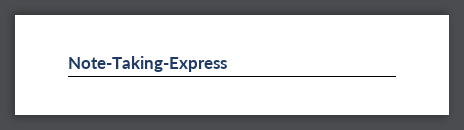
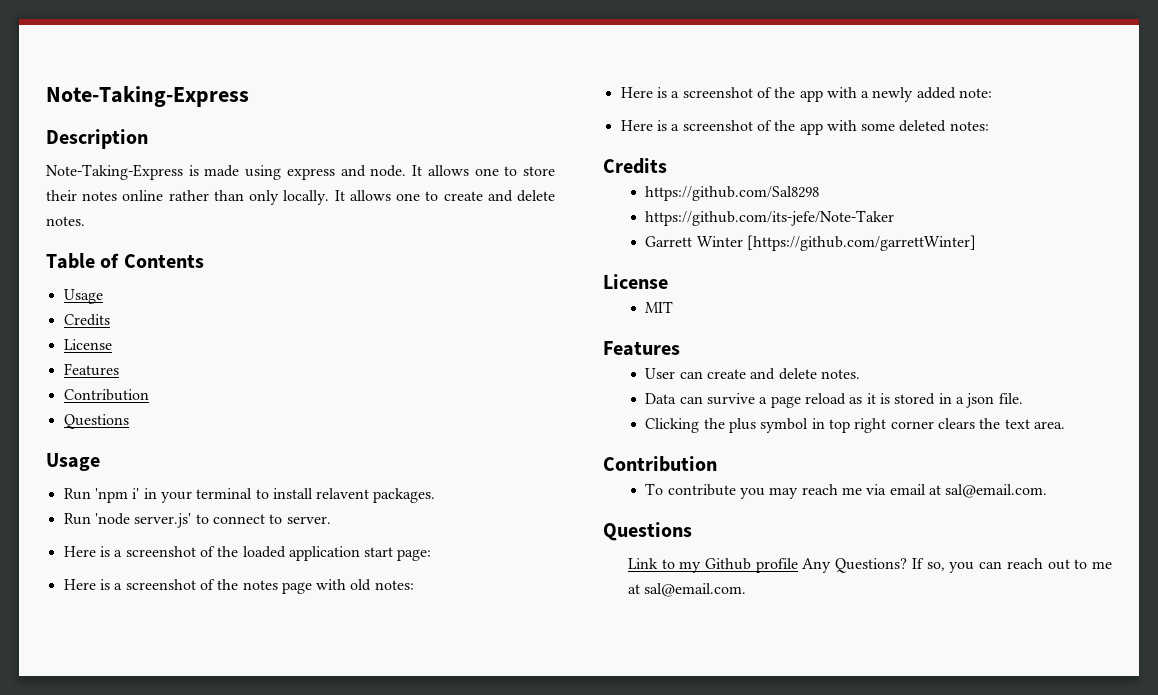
[68,56,227,72] Note-Taking-Express -> [46,86,249,107] [46,129,148,149] [46,164,556,180] [46,190,555,205] [46,216,85,226] [46,253,204,269] [63,289,103,304] [63,314,110,326] [63,339,112,350] [63,363,119,376] [63,389,149,401] [63,414,129,429] [46,453,100,471] [63,488,436,503] [63,513,331,528] [63,546,432,561] [63,579,414,594] [620,87,993,102] [620,120,989,135] [603,158,667,174] [645,186,820,201] [645,210,895,226] [645,235,977,251] [603,274,668,289] [645,301,674,313] [603,341,680,356] [645,368,861,380] [645,393,1023,408] [645,418,1065,433] [603,456,717,472] [645,483,1048,499] [603,522,692,541] [627,558,1113,573] [627,583,747,597] Note-Taking-Express // Description // Note-Taking-Express is made using express and node. It allows one to store their notes online rather than only locally. It allows one to create and delete notes. // Table of Contents // Usage // Credits // License // Features // Contribution // Questions // Usage // Run 'npm i' in your terminal to install relavent packages. // Run 'node server.js' to connect to server. // Here is a screenshot of the loaded application start page: // Here is a screenshot of the notes page with old notes: // Here is a screenshot of the app with a newly added note: // Here is a screenshot of the app with some deleted notes: // Credits // https://github.com/Sal8298 // https://github.com/its-jefe/Note-Taker // Garrett Winter [https://github.com/garrettWinter] // License // MIT // Features // User can create and delete notes. // Data can survive a page reload as it is stored in a json file. // Clicking the plus symbol in top right corner clears the text area. // Contribution // To contribute you may reach me via email at sal@email.com. // Questions // Link to my Github profile Any Questions? If so, you can reach out to me at sal@email.com.

